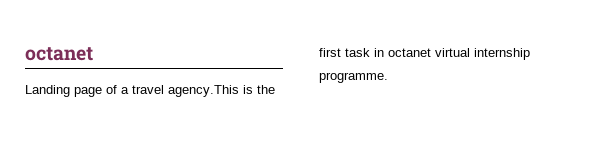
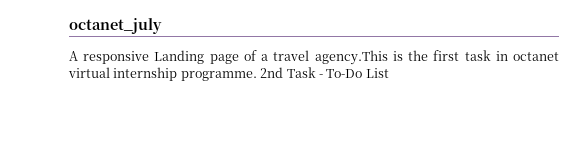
[25,47,93,61] octanet // -> [69,18,162,34] [69,51,150,64] octanet_july // A responsive
(388, 77) none -> [260,67,389,78] 2nd Task - To-Do List

